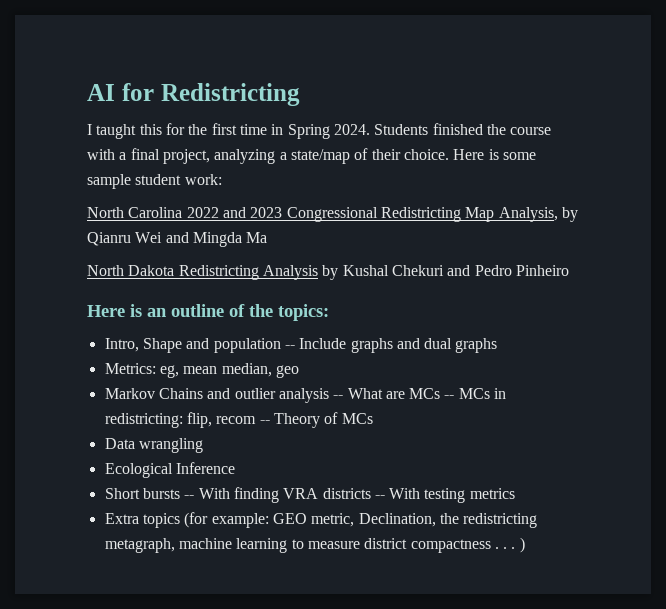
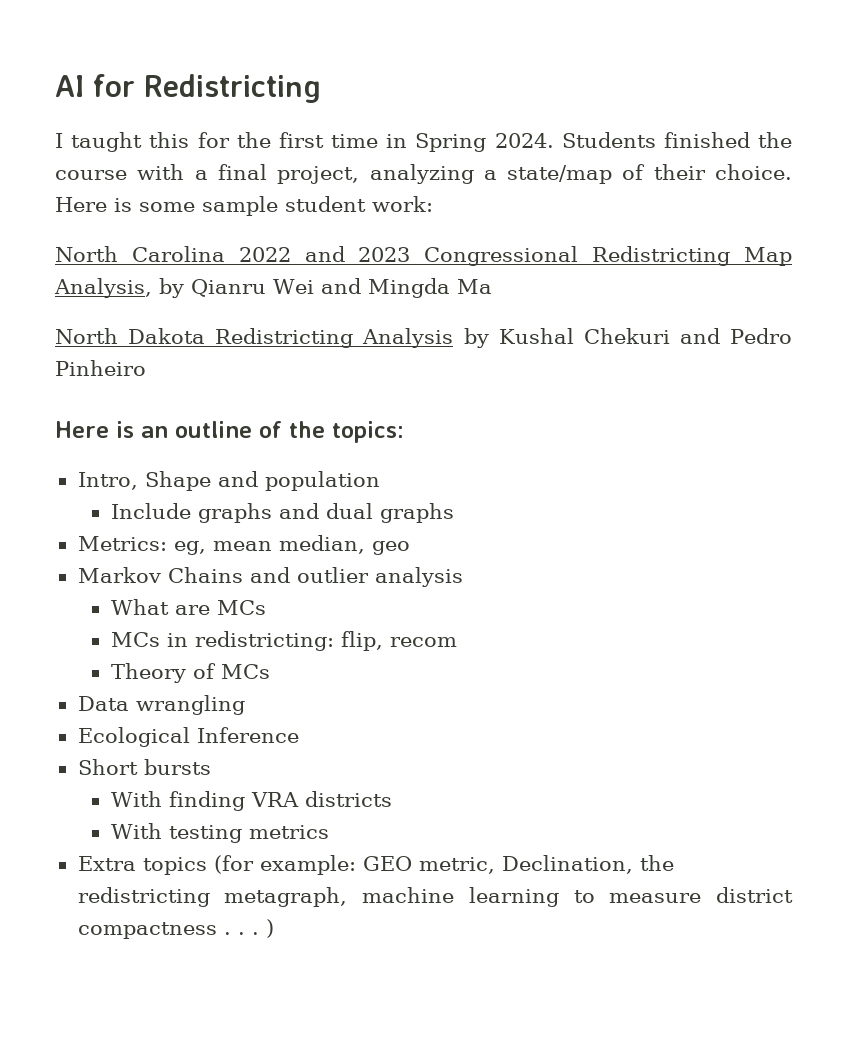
[284,345,295,349] -- -> (380, 481) //
[333,395,344,399] -- -> (463, 577) //
[444,395,455,399] -- -> (266, 607) //
[259,420,270,424] -- -> (457, 642) //
[184,495,195,499] -- -> (211, 767) //
[374,495,385,499] -- -> (392, 799) //

